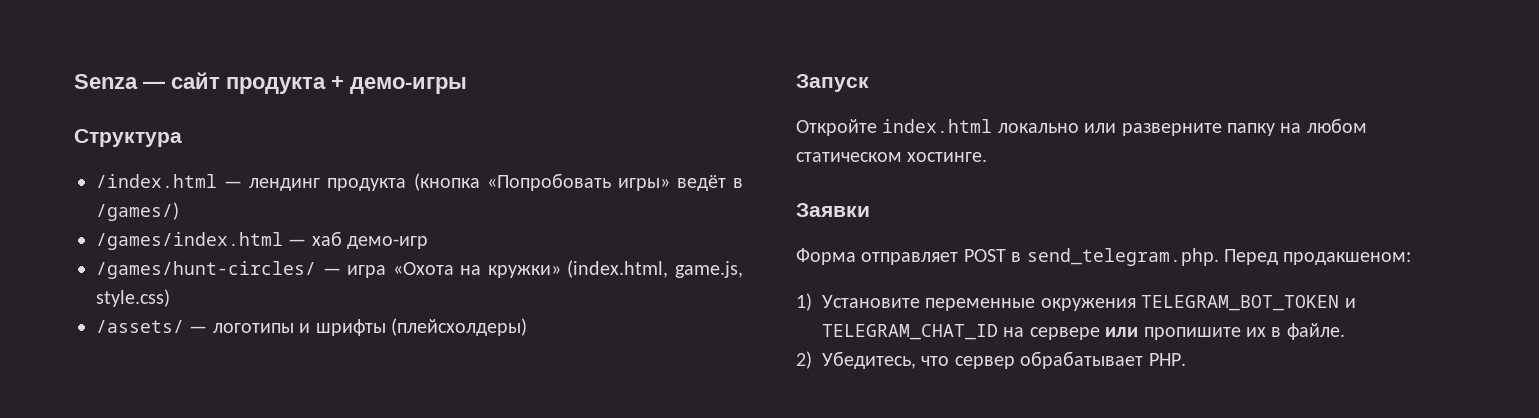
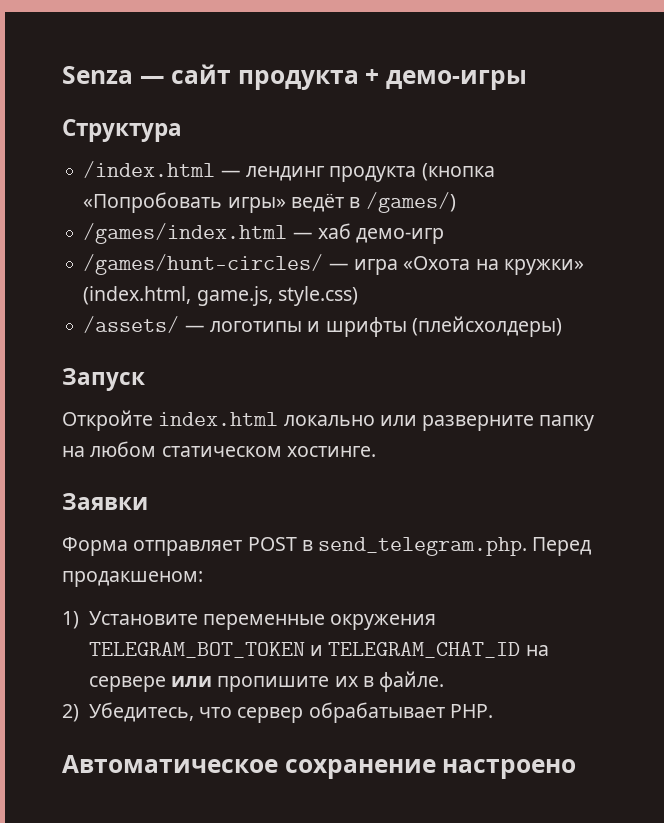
(1186, 359) none -> [62,755,577,779] // Автоматическое сохранение настроено

